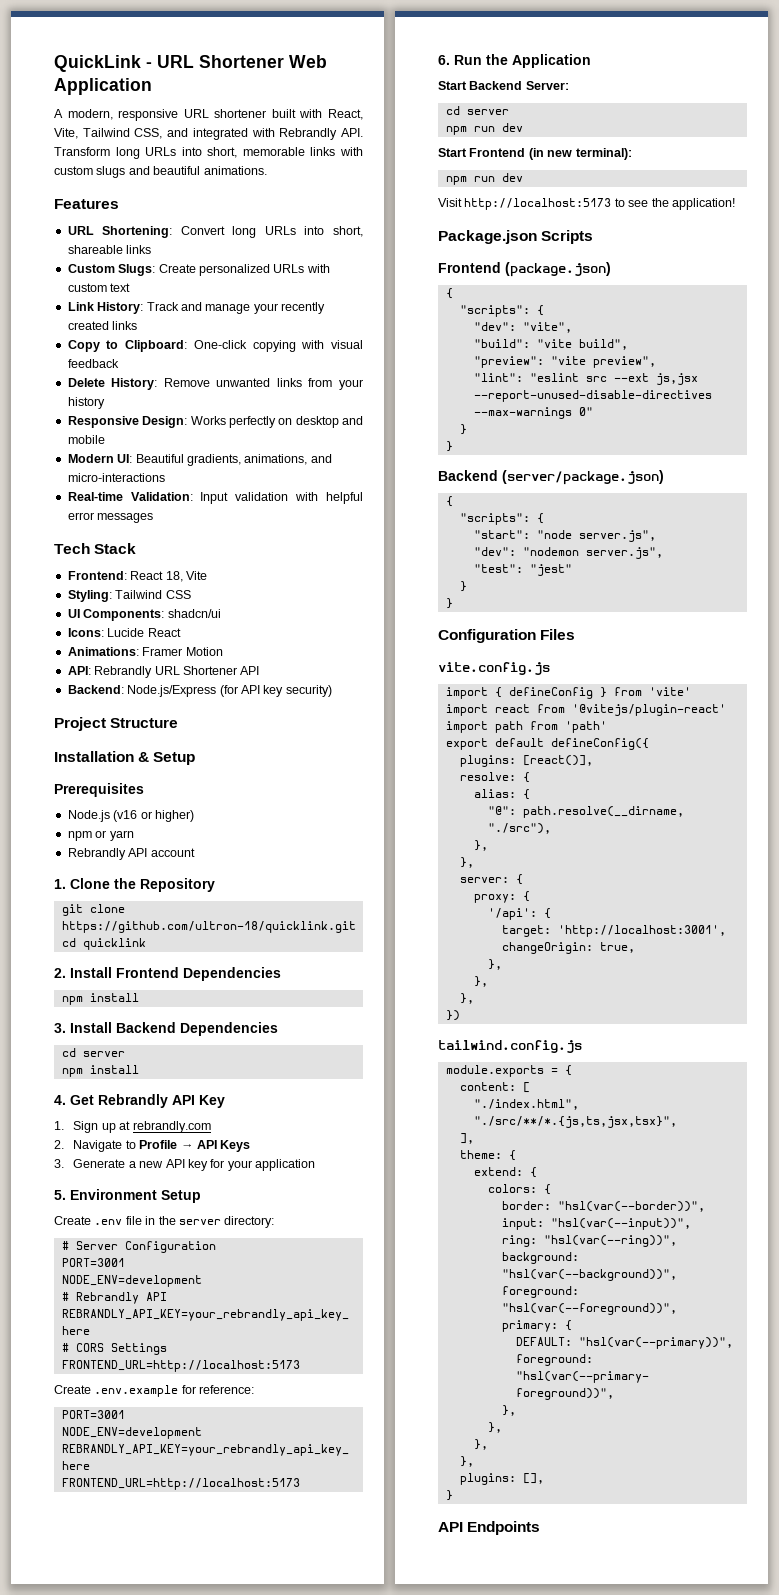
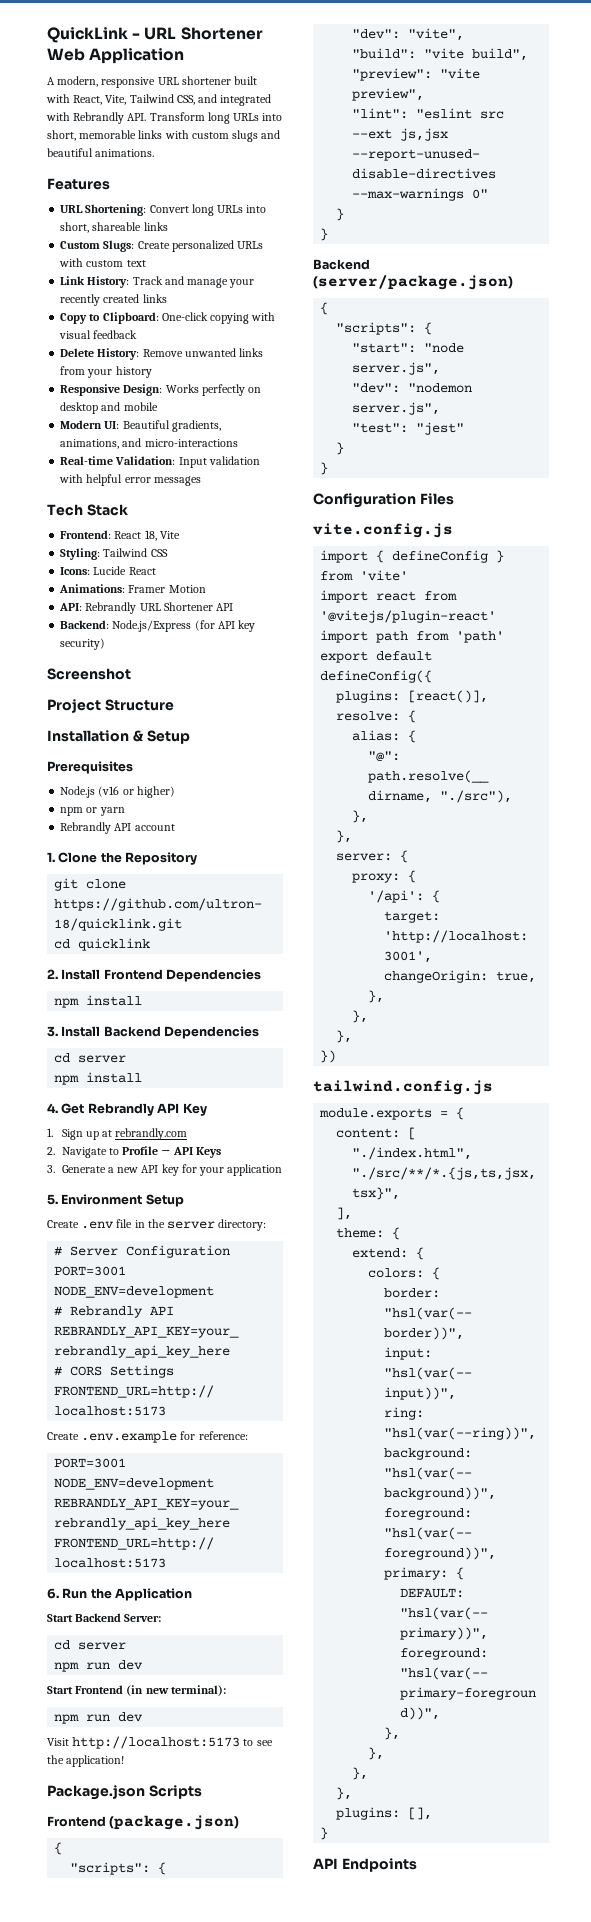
[67,609,221,621] // UI Components: shadcn/ui -> (168, 553) none
(332, 691) none -> [47,668,131,680] // Screenshot

